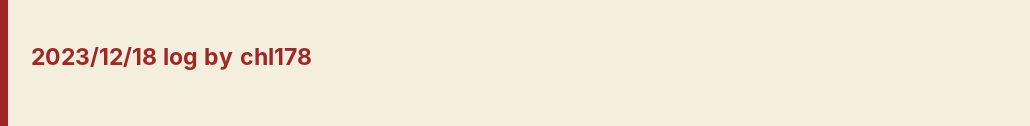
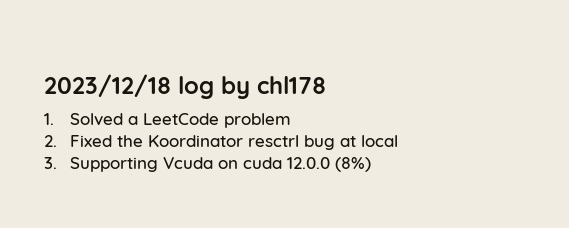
(312, 56) none -> [44,113,292,128] [44,135,399,150] [44,157,372,172] // 1. Solved a LeetCode problem // 2. Fixed the Koordinator resctrl bug at local // 3. Supporting Vcuda on cuda 12.0.0 (8%)

